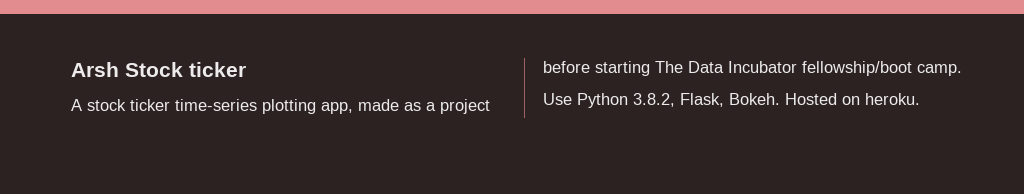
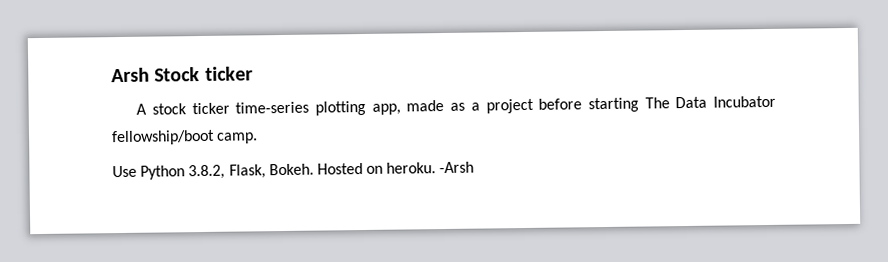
(920, 99) none -> [439,161,475,174] -Arsh

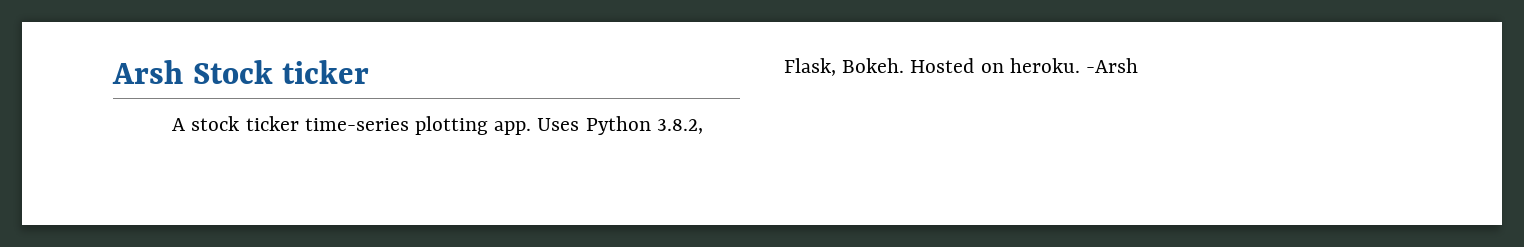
[371,95,776,115] [111,129,259,146] [112,165,137,178] app, made as a project before starting The Data Incubator fellowship/boot camp. // Use -> [494,118,580,135] app. Uses

